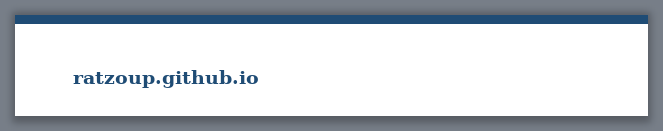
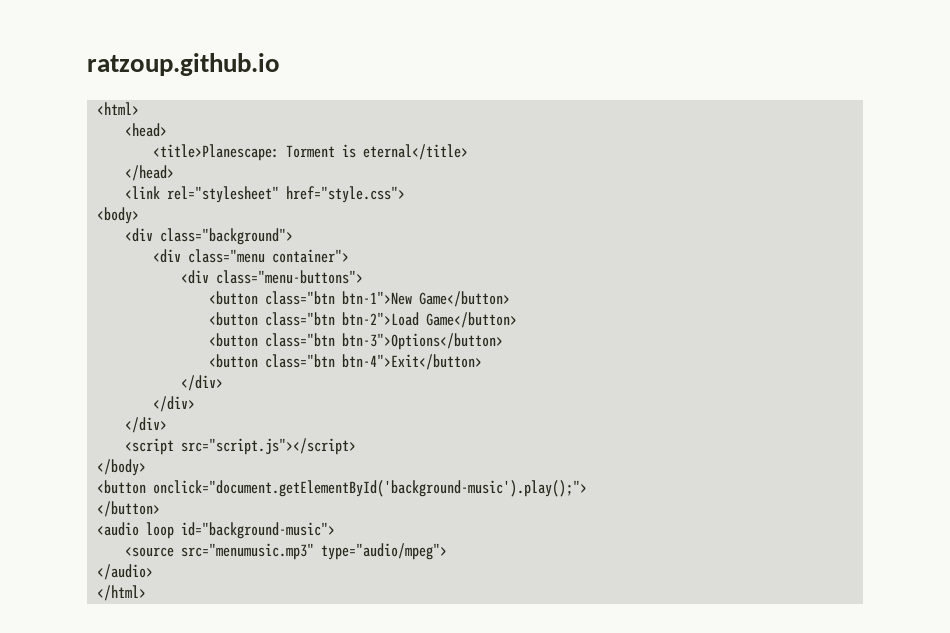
(259, 79) none -> [97,102,140,115] [125,123,168,137] [153,144,469,161] [125,165,175,181] [125,186,406,203] [97,207,140,224] [125,228,294,245] [153,249,350,263] [181,270,364,284] [209,291,511,307] [209,312,518,328] [209,333,504,350] [209,354,483,370] [181,375,224,391] [153,396,196,412] [125,417,168,433] [125,438,357,455] [97,459,147,476] [97,480,588,497] [97,501,161,517] [97,522,336,539] [125,543,448,560] [97,564,154,580] [97,585,147,601] // <html> // <head> // <title>Planescape: Torment is eternal</title> // </head> // <link rel="stylesheet" href="style.css"> // <body> // <div class="background"> // <div class="menu container"> // <div class="menu-buttons"> // <button class="btn btn-1">New Game</button> // <button class="btn btn-2">Load Game</button> // <button class="btn btn-3">Options</button> // <button class="btn btn-4">Exit</button> // </div> // </div> // </div> // <script src="script.js"></script> // </body> // <button onclick="document.getElementById('background-music').play();"> // </button> // <audio loop id="background-music"> // <source src="menumusic.mp3" type="audio/mpeg"> // </audio> // </html>

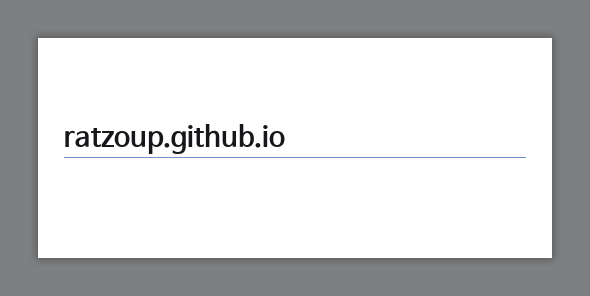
[97,102,140,115] [125,123,168,137] [153,144,469,161] [125,165,175,181] [125,186,406,203] [97,207,140,224] [125,228,294,245] [153,249,350,263] [181,270,364,284] [209,291,511,307] [209,312,518,328] [209,333,504,350] [209,354,483,370] [181,375,224,391] [153,396,196,412] [125,417,168,433] [125,438,357,455] [97,459,147,476] [97,480,588,497] [97,501,161,517] [97,522,336,539] [125,543,448,560] [97,564,154,580] [97,585,147,601] // <html> // <head> // <title>Planescape: Torment is eternal</title> // </head> // <link rel="stylesheet" href="style.css"> // <body> // <div class="background"> // <div class="menu container"> // <div class="menu-buttons"> // <button class="btn btn-1">New Game</button> // <button class="btn btn-2">Load Game</button> // <button class="btn btn-3">Options</button> // <button class="btn btn-4">Exit</button> // </div> // </div> // </div> // <script src="script.js"></script> // </body> // <button onclick="document.getElementById('background-music').play();"> // </button> // <audio loop id="background-music"> // <source src="menumusic.mp3" type="audio/mpeg"> // </audio> // </html> -> (285, 139) none

